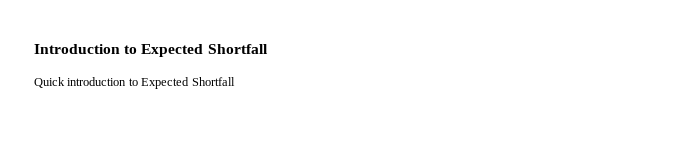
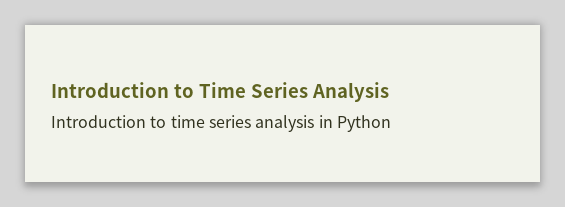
[34,44,268,57] [34,77,235,89] Introduction to Expected Shortfall // Quick introduction to Expected Shortfall -> [51,82,389,102] [51,115,391,132] Introduction to Time Series Analysis // Introduction to time series analysis in Python

